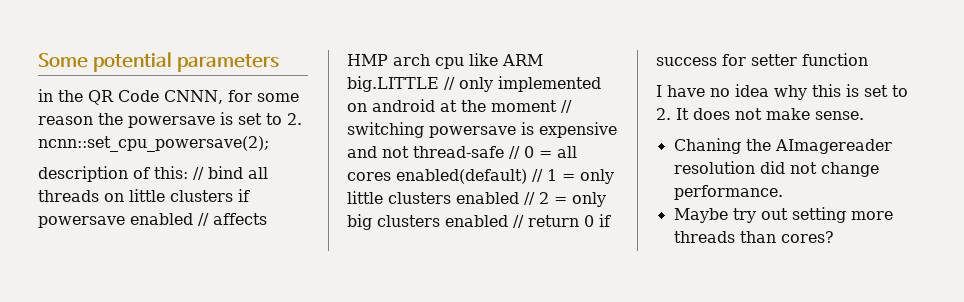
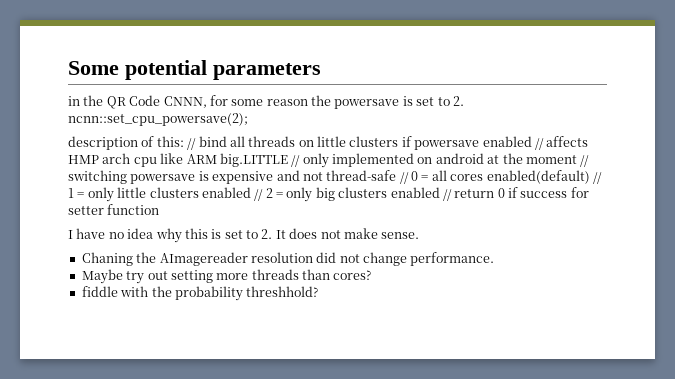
(834, 237) none -> [81,286,319,301] // fiddle with the probability threshhold?

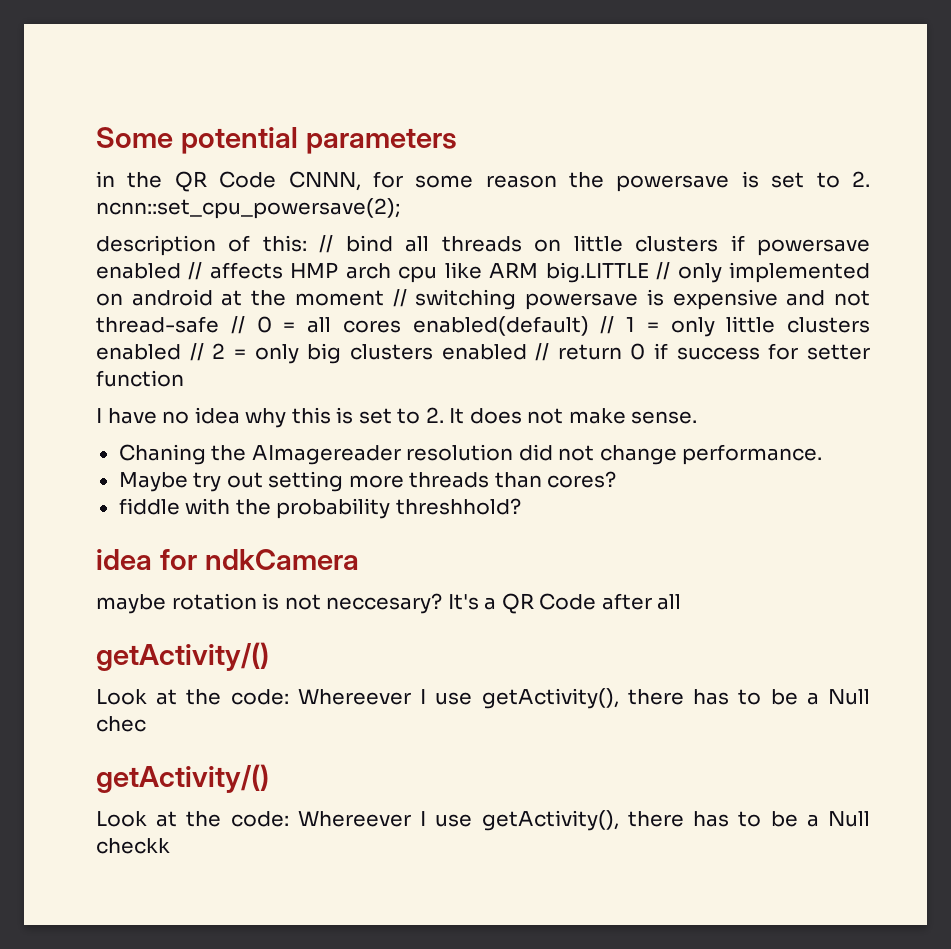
(319, 291) none -> [96,549,359,570] [96,593,682,614] [96,642,269,671] [96,688,871,709] [96,716,146,732] [96,764,269,793] [96,810,871,831] [96,838,170,854] // idea for ndkCamera // maybe rotation is not neccesary? It's a QR Code after all // getActivity/() // Look at the code: Whereever I use getActivity(), there has to be a Null chec // getActivity/() // Look at the code: Whereever I use getActivity(), there has to be a Null checkk

